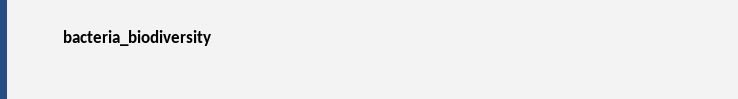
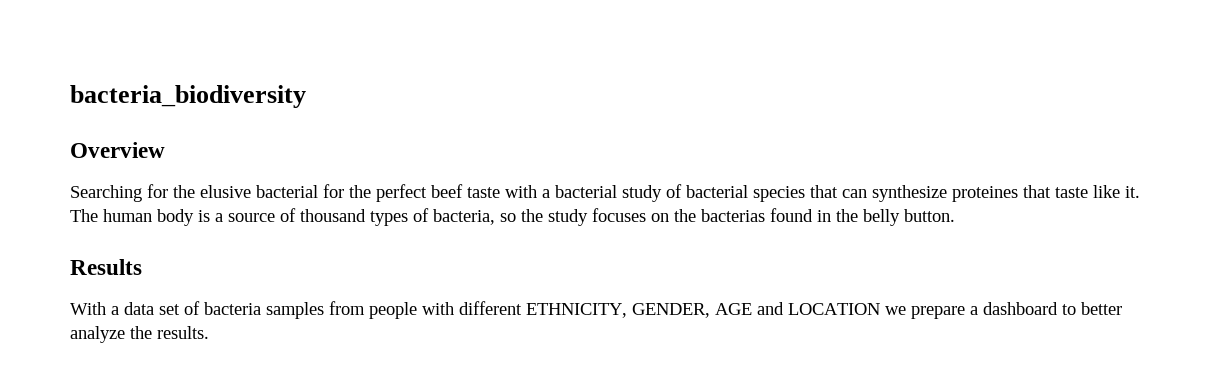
(211, 38) none -> [70,142,165,158] [70,184,1140,202] [70,208,955,226] [70,259,142,275] [70,301,1122,319] [70,326,209,343] // Overview // Searching for the elusive bacterial for the perfect beef taste with a bacterial study of bacterial species that can synthesize proteines that taste like it. The human body is a source of thousand types of bacteria, so the study focuses on the bacterias found in the belly button. // Results // With a data set of bacteria samples from people with different ETHNICITY, GENDER, AGE and LOCATION we prepare a dashboard to better analyze the results.

